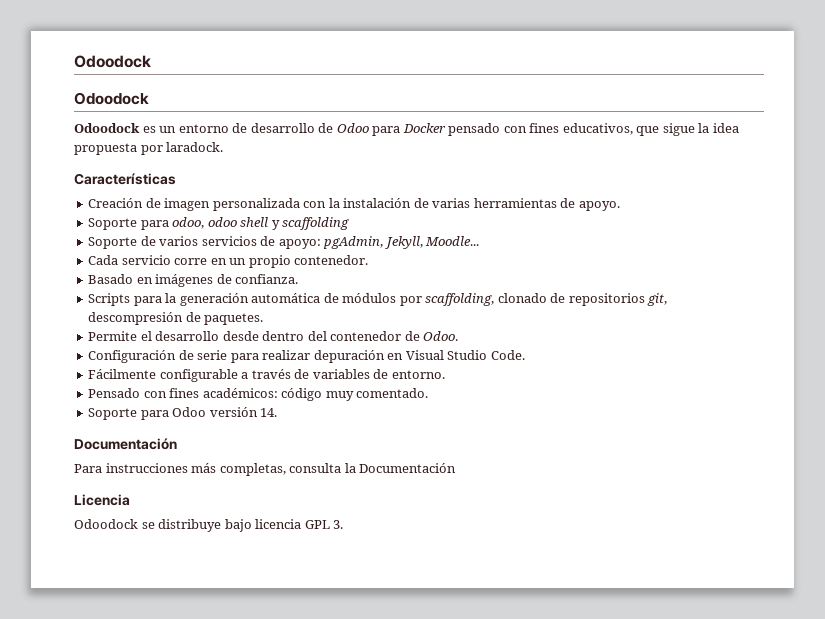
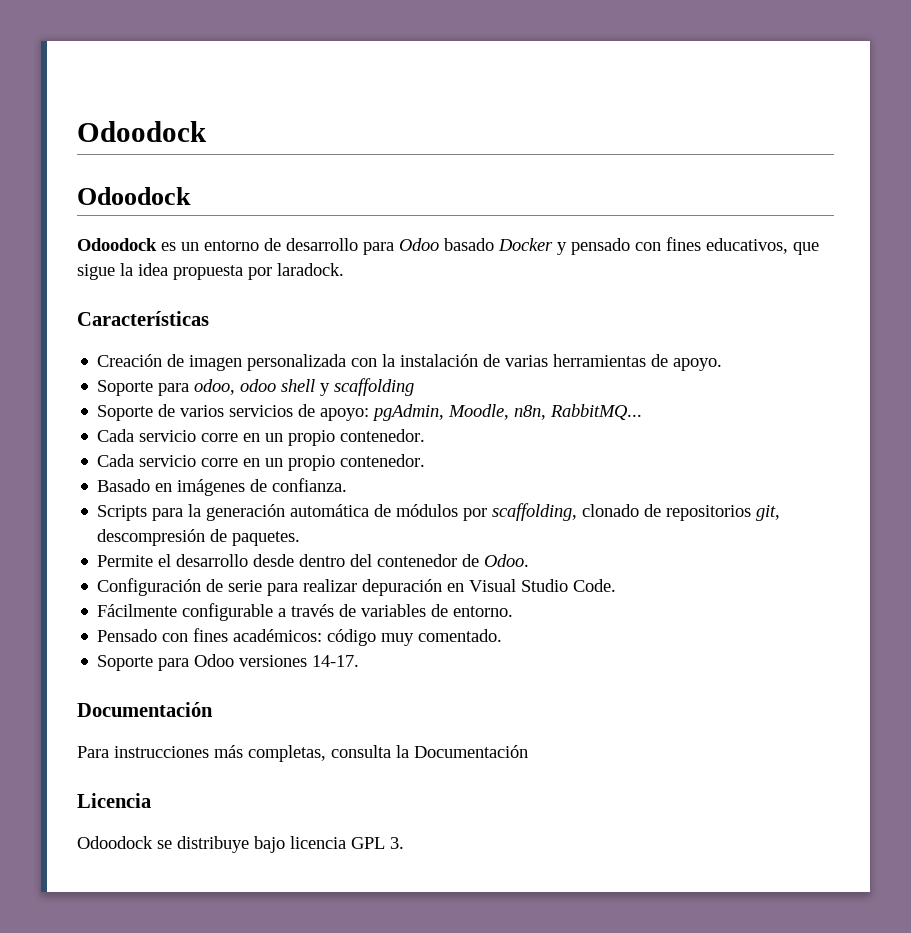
[318,123,446,136] de Odoo para Docker -> [363,238,567,255] para Odoo basado Docker y
[383,236,480,249] Jekyll, Moodle... -> [448,404,643,420] [97,429,426,446] Moodle, n8n, RabbitMQ... // Cada servicio corre en un propio contenedor.
[209,407,278,417] versión 14. -> [239,655,360,667] versiones 14-17.

